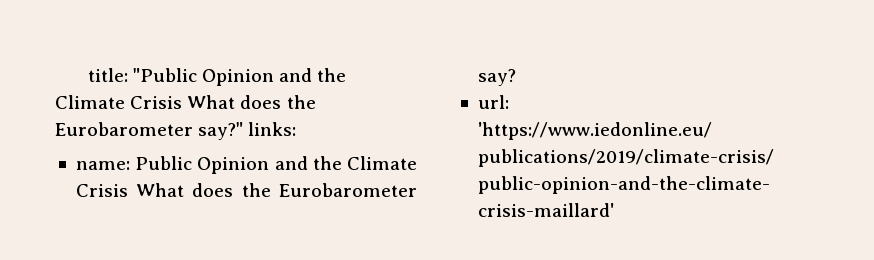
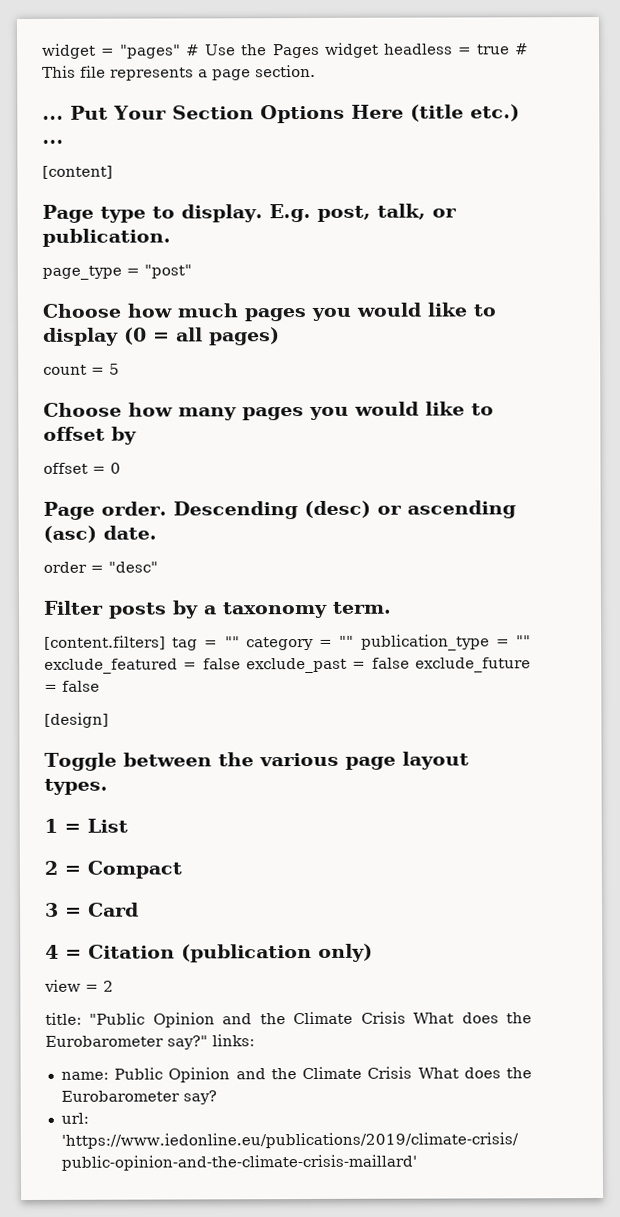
(87, 75) none -> [42,42,529,59] [42,64,316,81] [42,104,520,124] [42,139,64,144] [42,165,113,179] [42,203,457,223] [42,228,171,247] [42,264,192,280] [42,302,496,322] [43,327,280,346] [43,363,120,375] [43,401,494,421] [43,426,137,445] [43,462,121,474] [43,500,516,520] [43,525,157,543] [43,561,158,573] [43,600,392,619] [44,634,531,651] [44,657,531,674] [44,680,100,692] [44,712,109,728] [44,751,469,771] [44,778,108,795] [44,818,128,833] [44,860,182,879] [45,902,139,917] [45,943,373,963] [44,979,114,992] widget = "pages" # Use the Pages widget headless = true # This file represents a page section. // ... Put Your Section Options Here (title etc.) ... // [content] // Page type to display. E.g. post, talk, or publication. // page_type = "post" // Choose how much pages you would like to display (0 = all pages) // count = 5 // Choose how many pages you would like to offset by // offset = 0 // Page order. Descending (desc) or ascending (asc) date. // order = "desc" // Filter posts by a taxonomy term. // [content.filters] tag = "" category = "" publication_type = "" exclude_featured = false exclude_past = false exclude_future = false // [design] // Toggle between the various page layout types. // 1 = List // 2 = Compact // 3 = Card // 4 = Citation (publication only) // view = 2 //

